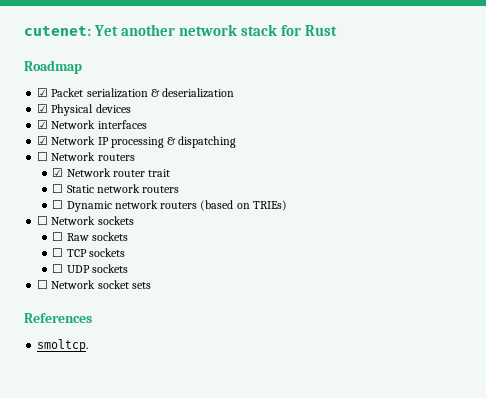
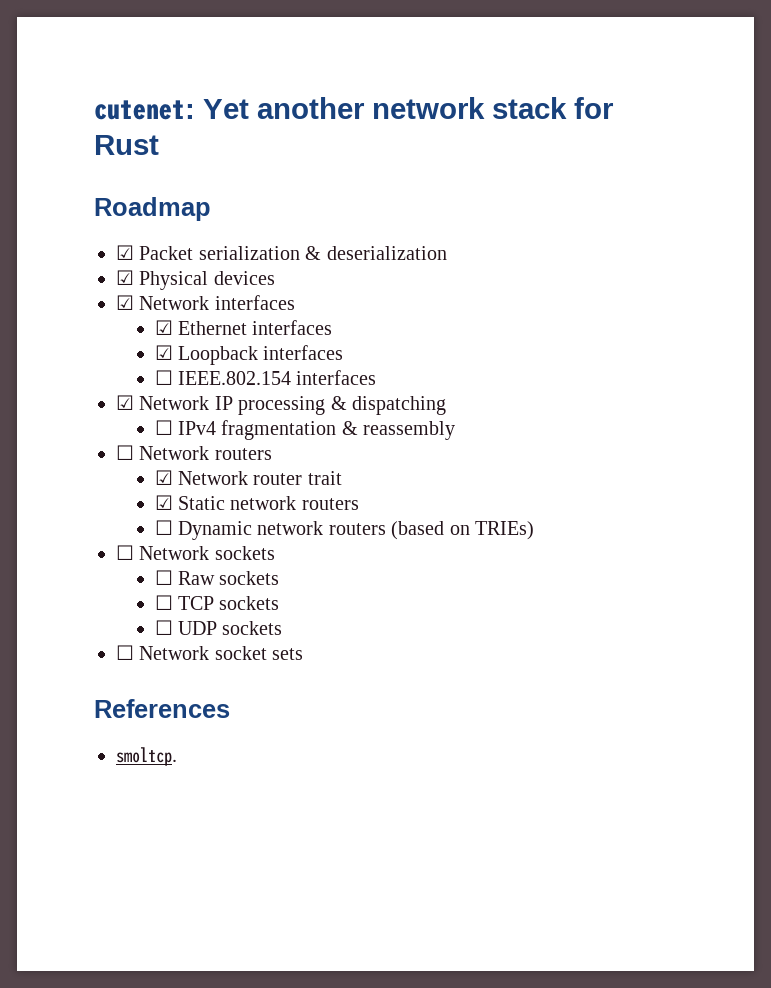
(147, 124) none -> [154,320,333,335] [154,345,344,365] [154,370,377,385] // ☑ Ethernet interfaces // ☑ Loopback interfaces // ☐ IEEE.802.154 interfaces
(237, 142) none -> [154,420,456,440] // ☐ IPv4 fragmentation & reassembly
[52,184,64,193] ☐ -> [154,495,173,510] ☑

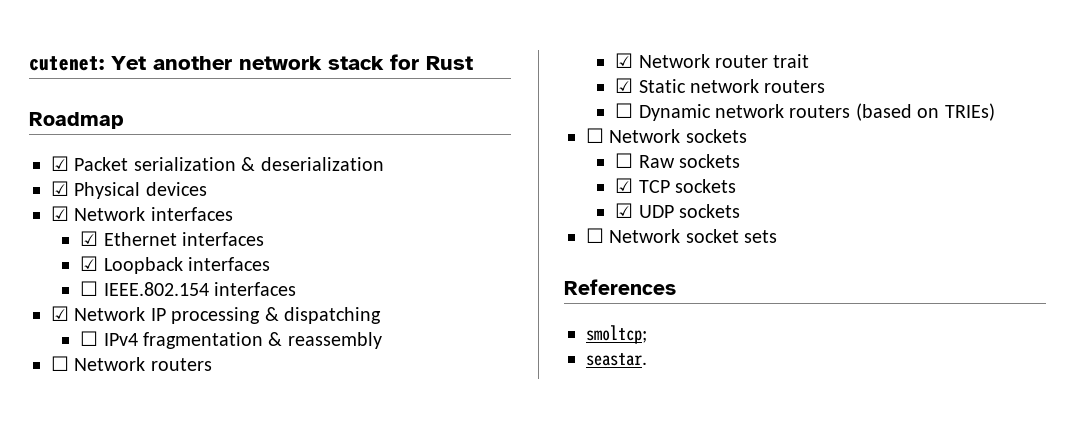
[154,595,173,610] ☐ -> [615,178,634,193] ☑
[154,620,173,635] ☐ -> [615,203,634,218] ☑
[116,747,177,766] smoltcp. -> [586,325,647,344] [586,353,647,366] smoltcp; // seastar.

